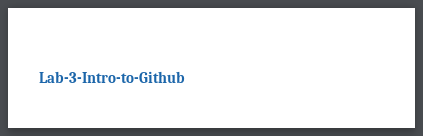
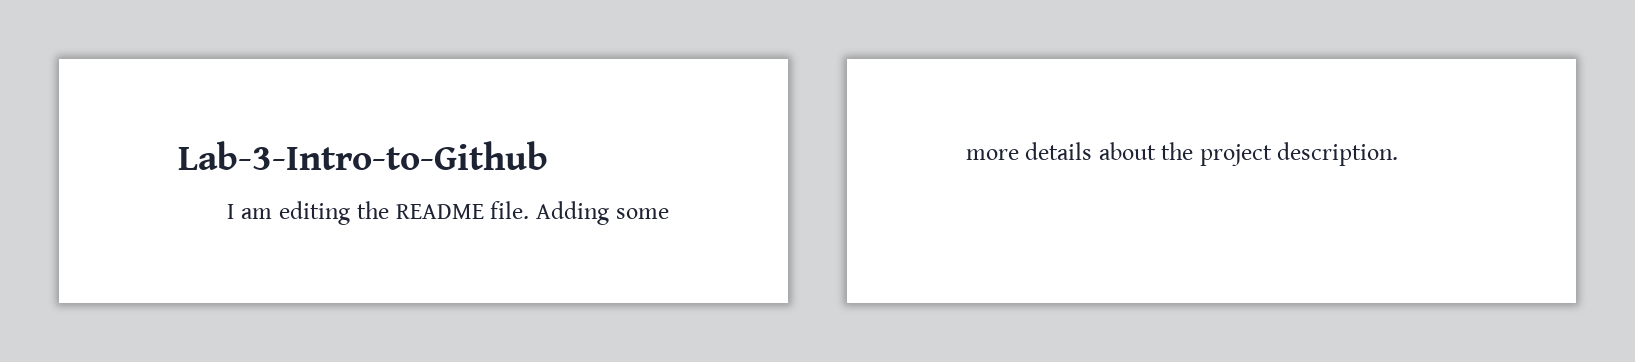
(185, 77) none -> [227,201,669,225] [966,142,1399,166] // I am editing the README file. Adding some more details about the project description.

